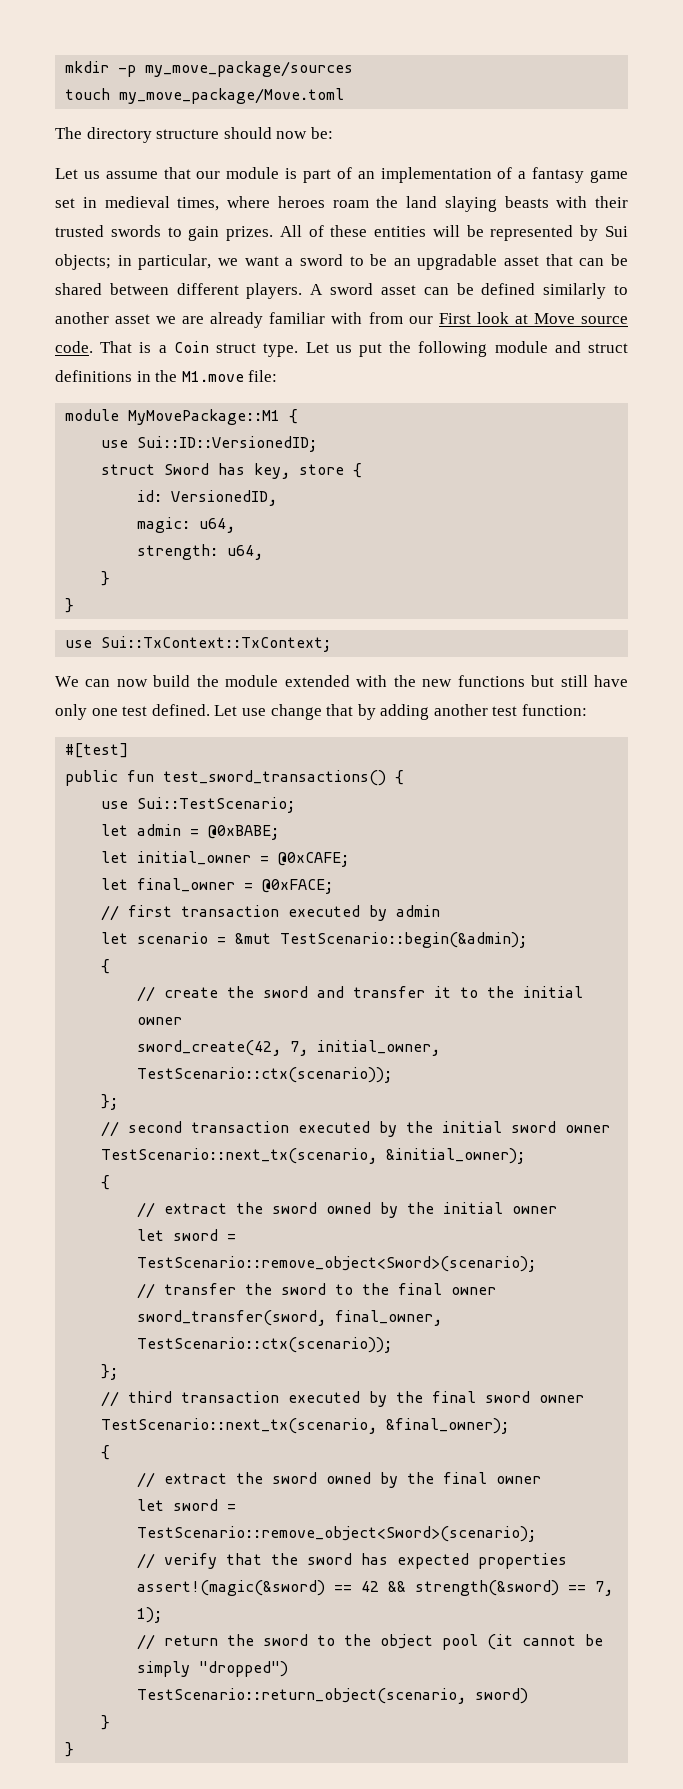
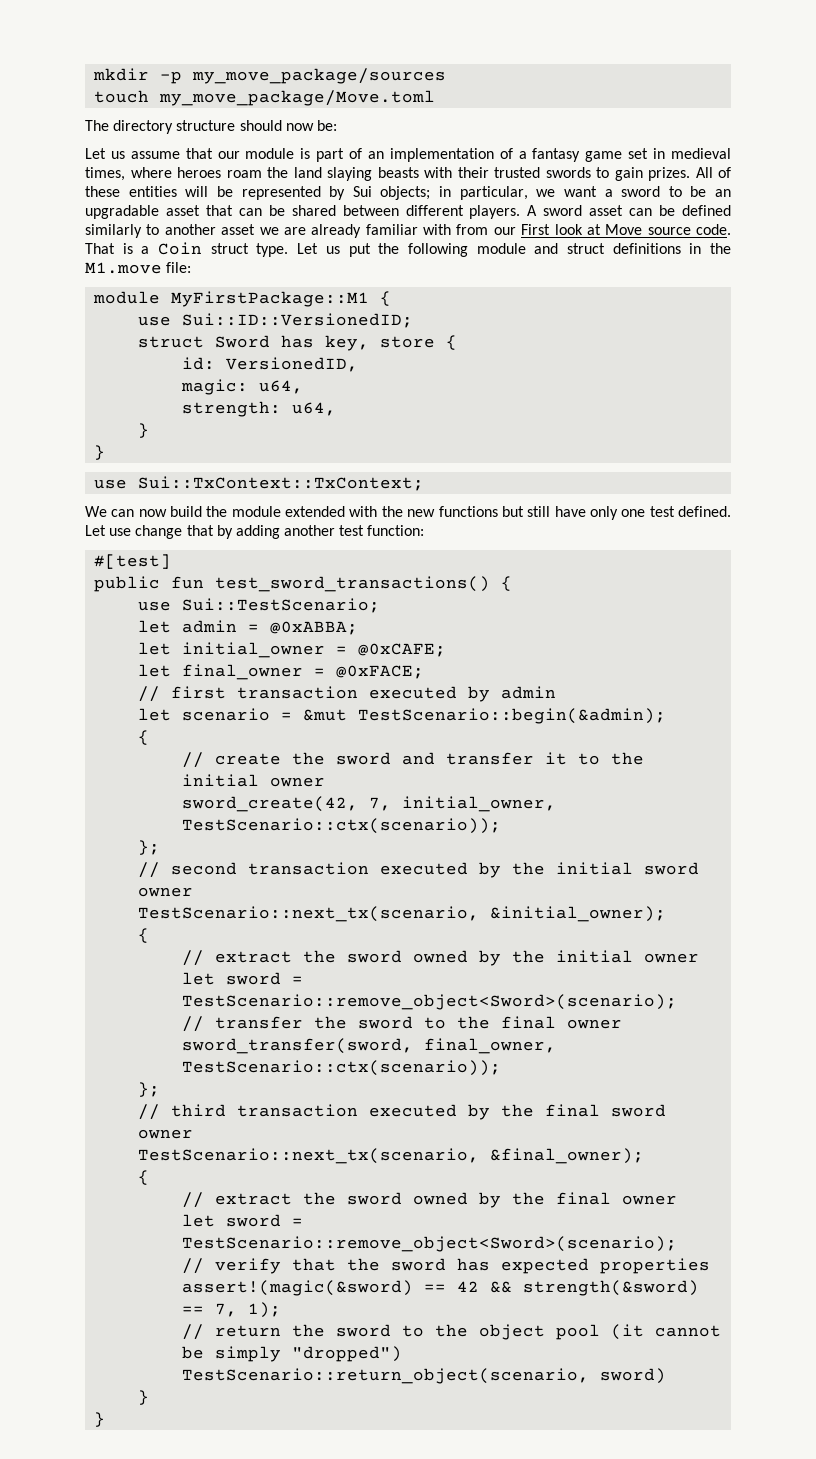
[128,409,281,425] MyMovePackage::M1 -> [171,291,370,307] MyFirstPackage::M1
[208,825,280,840] @0xBABE; -> [270,621,359,635] @0xABBA;

